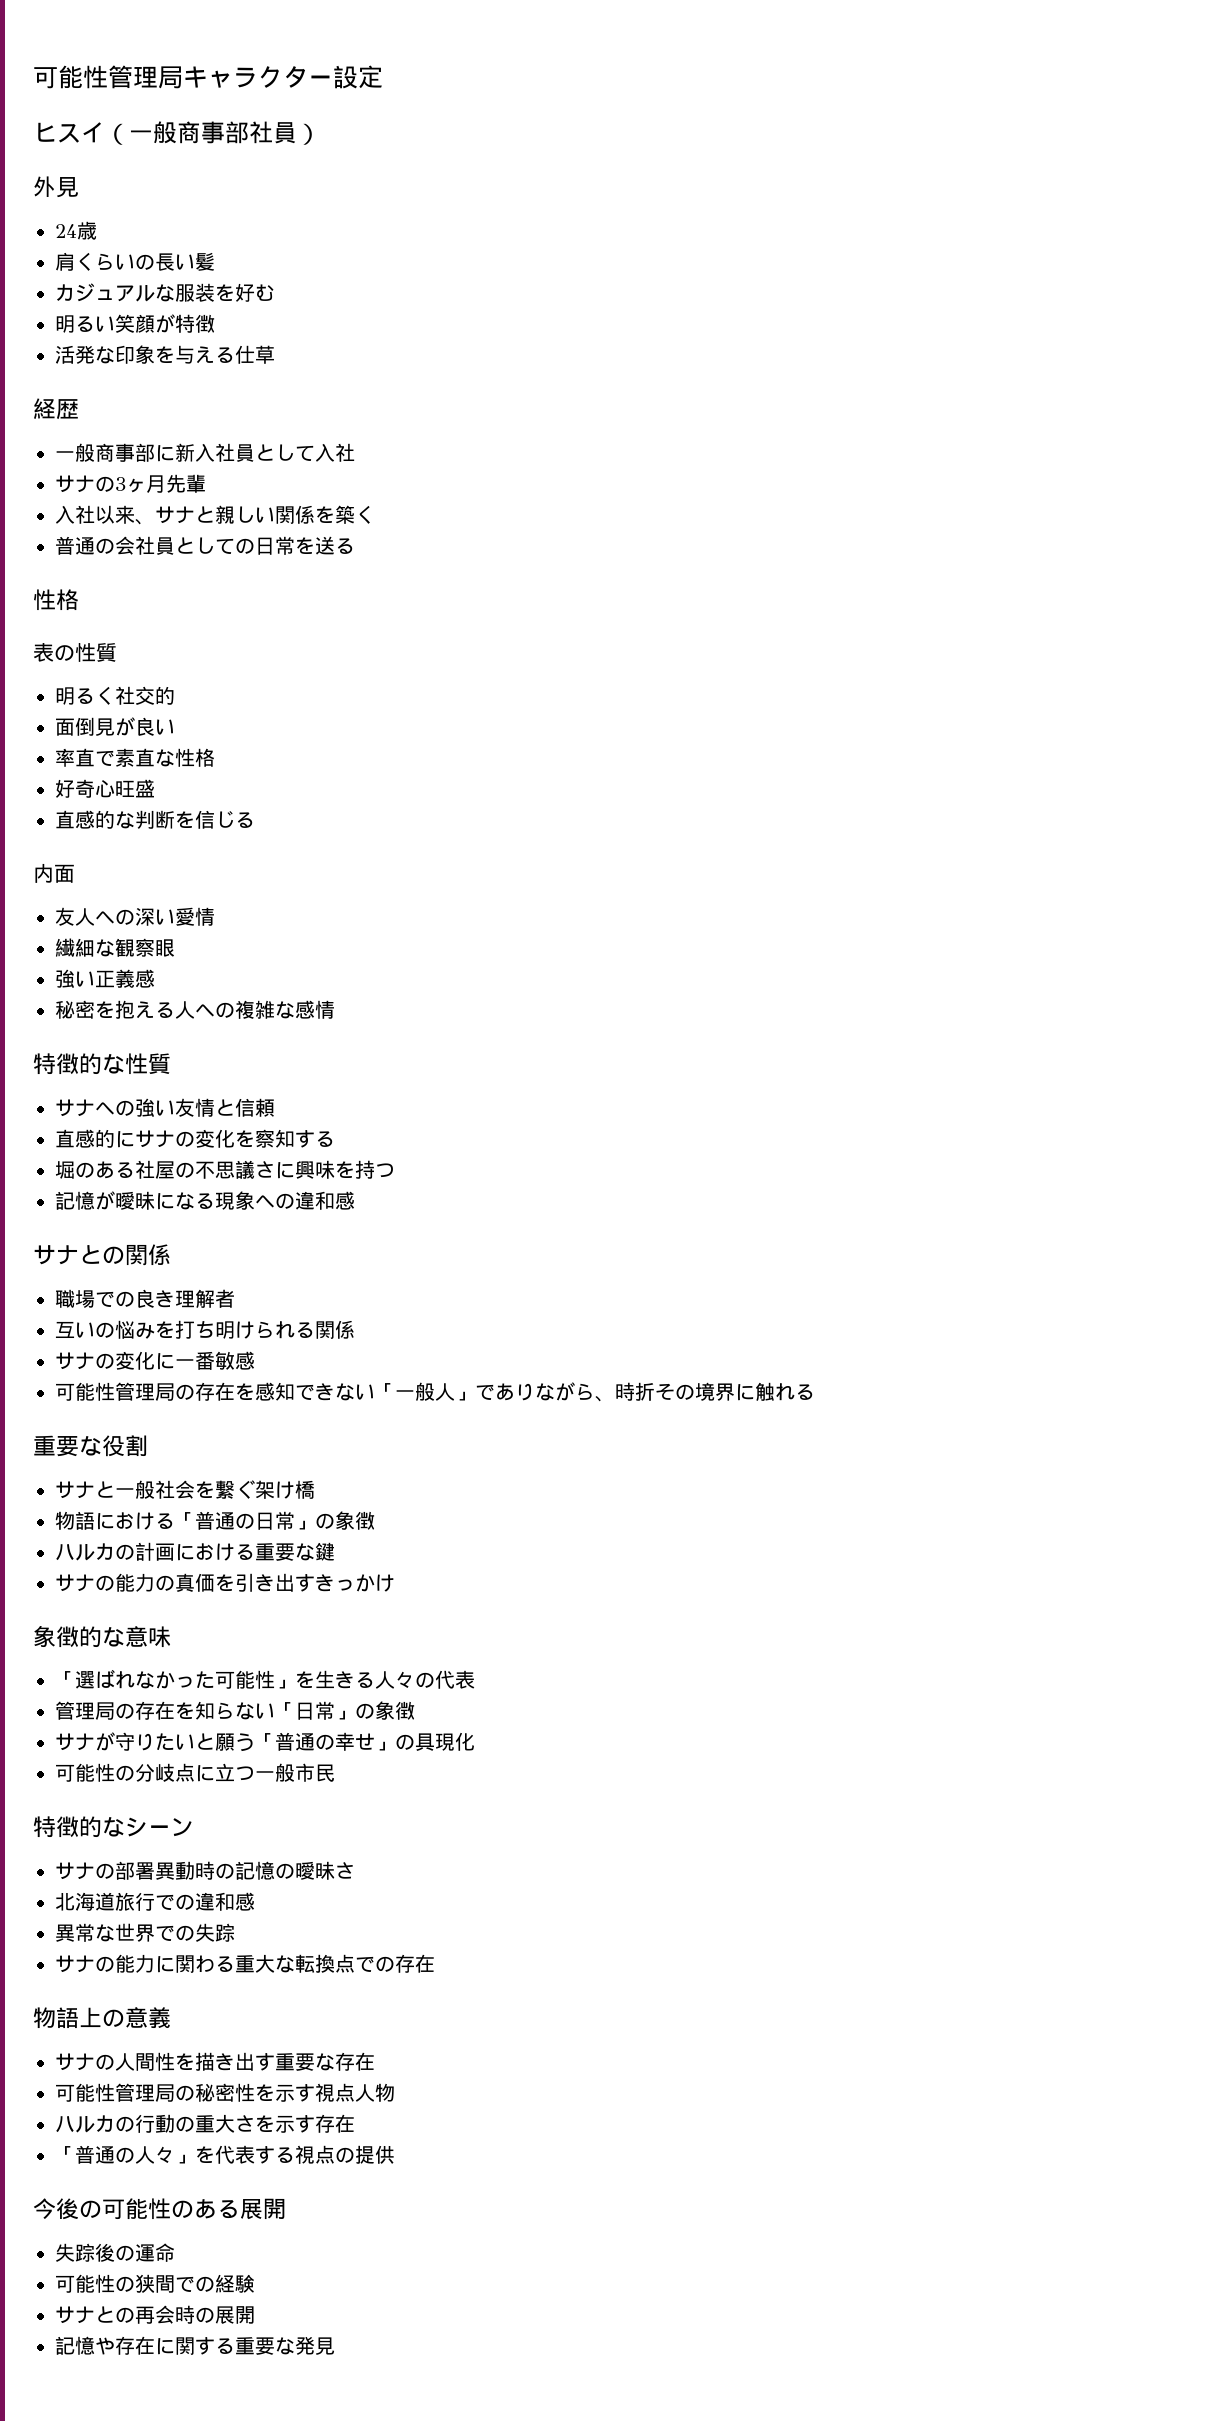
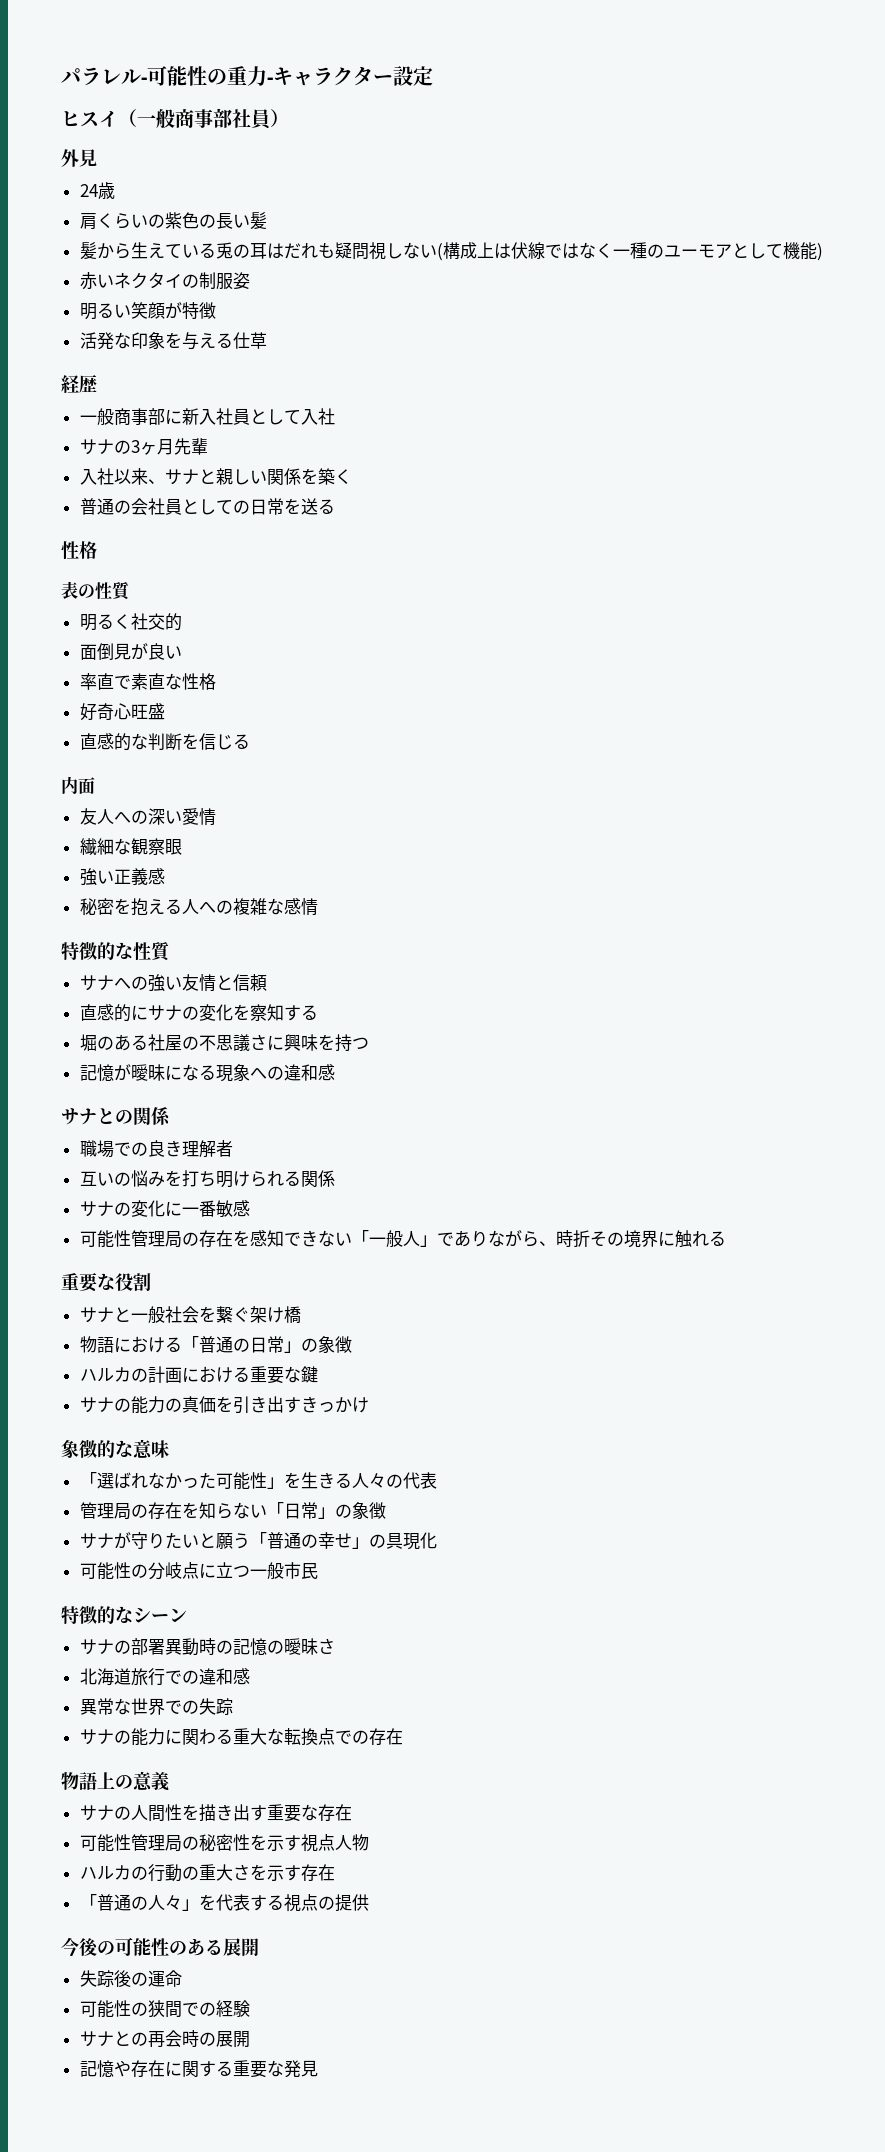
[33,65,183,89] 可能性管理局 -> [61,66,273,86] パラレル-可能性の重力-
(155, 262) none -> [164,212,216,229] 紫色の
[55,283,275,302] カジュアルな服装を好む -> [79,242,823,261] [79,272,250,290] 髪から生えている兎の耳はだれも疑問視しない(構成上は伏線ではなく一種のユーモアとして機能) // 赤いネクタイの制服姿

